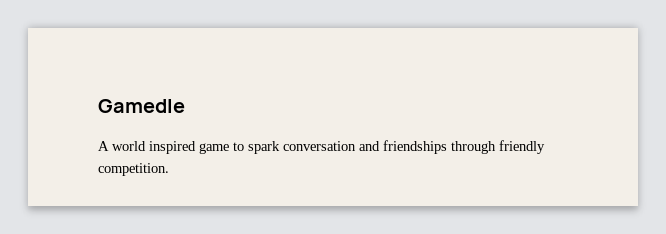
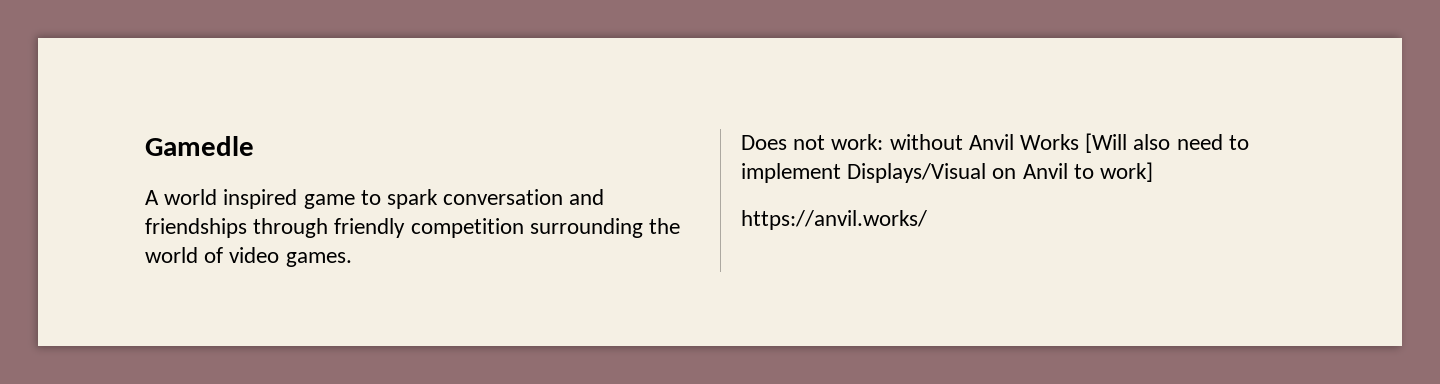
[98,163,169,176] competition. -> [410,218,681,238] [145,247,352,267] [741,133,1249,153] [741,162,1154,183] [741,210,927,230] competition surrounding the world of video games. // Does not work: without Anvil Works [Will also need to implement Displays/Visual on Anvil to work] // https://anvil.works/

